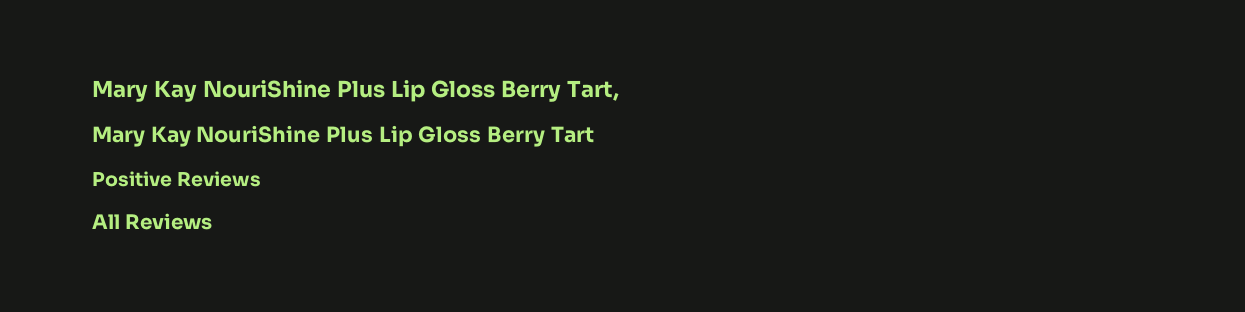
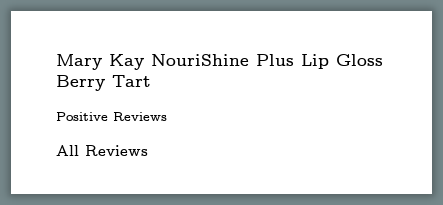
[92,80,619,102] [92,125,546,147] Mary Kay NouriShine Plus Lip Gloss Berry Tart, // Mary Kay NouriShine Plus Lip Gloss Berry -> [56,54,383,70] [56,75,105,91] Mary Kay NouriShine Plus Lip Gloss Berry

